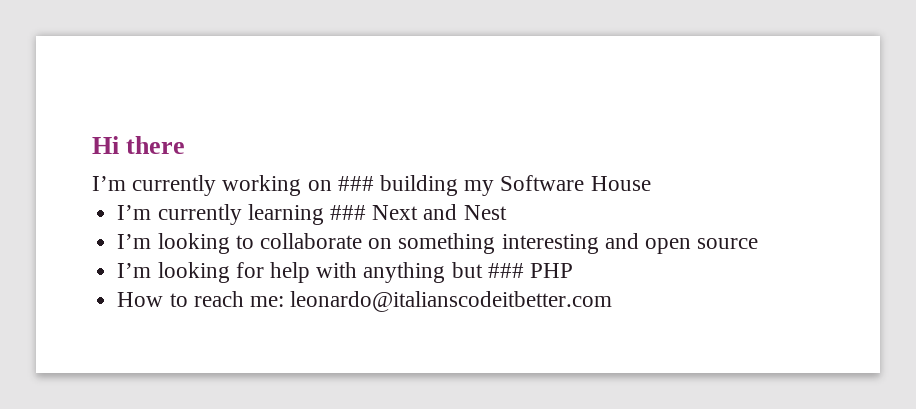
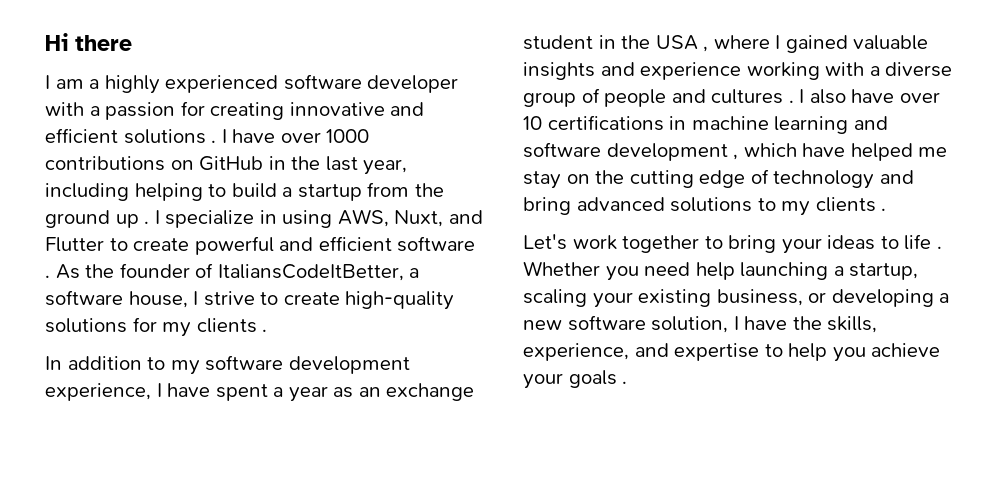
[92,175,651,196] [117,204,507,225] [117,233,759,254] [117,262,573,283] [117,291,613,312] I’m currently working on ### building my Software House // I’m currently learning ### Next and Nest // I’m looking to collaborate on something interesting and open source // I’m looking for help with anything but ### PHP // How to reach me: leonardo@italianscodeitbetter.com -> [45,74,459,94] [45,101,425,120] [45,128,370,144] [45,156,408,175] [45,182,444,201] [45,209,483,228] [45,236,476,255] [45,263,420,281] [45,290,455,310] [45,317,268,337] [45,355,410,375] [45,383,475,402] [523,35,929,53] [523,62,953,80] [523,88,940,107] [523,115,888,134] [523,142,948,161] [523,169,914,189] [523,197,887,216] [523,234,942,254] [523,261,919,281] [523,289,950,308] [523,315,878,333] [523,343,941,362] [523,370,628,389] I am a highly experienced software developer with a passion for creating innovative and efficient solutions . I have over 1000 contributions on GitHub in the last year, including helping to build a startup from the ground up . I specialize in using AWS, Nuxt, and Flutter to create powerful and efficient software . As the founder of ItaliansCodeItBetter, a software house, I strive to create high-quality solutions for my clients . // In addition to my software development experience, I have spent a year as an exchange student in the USA , where I gained valuable insights and experience working with a diverse group of people and cultures . I also have over 10 certifications in machine learning and software development , which have helped me stay on the cutting edge of technology and bring advanced solutions to my clients . // Let's work together to bring your ideas to life . Whether you need help launching a startup, scaling your existing business, or developing a new software solution, I have the skills, experience, and expertise to help you achieve your goals .

